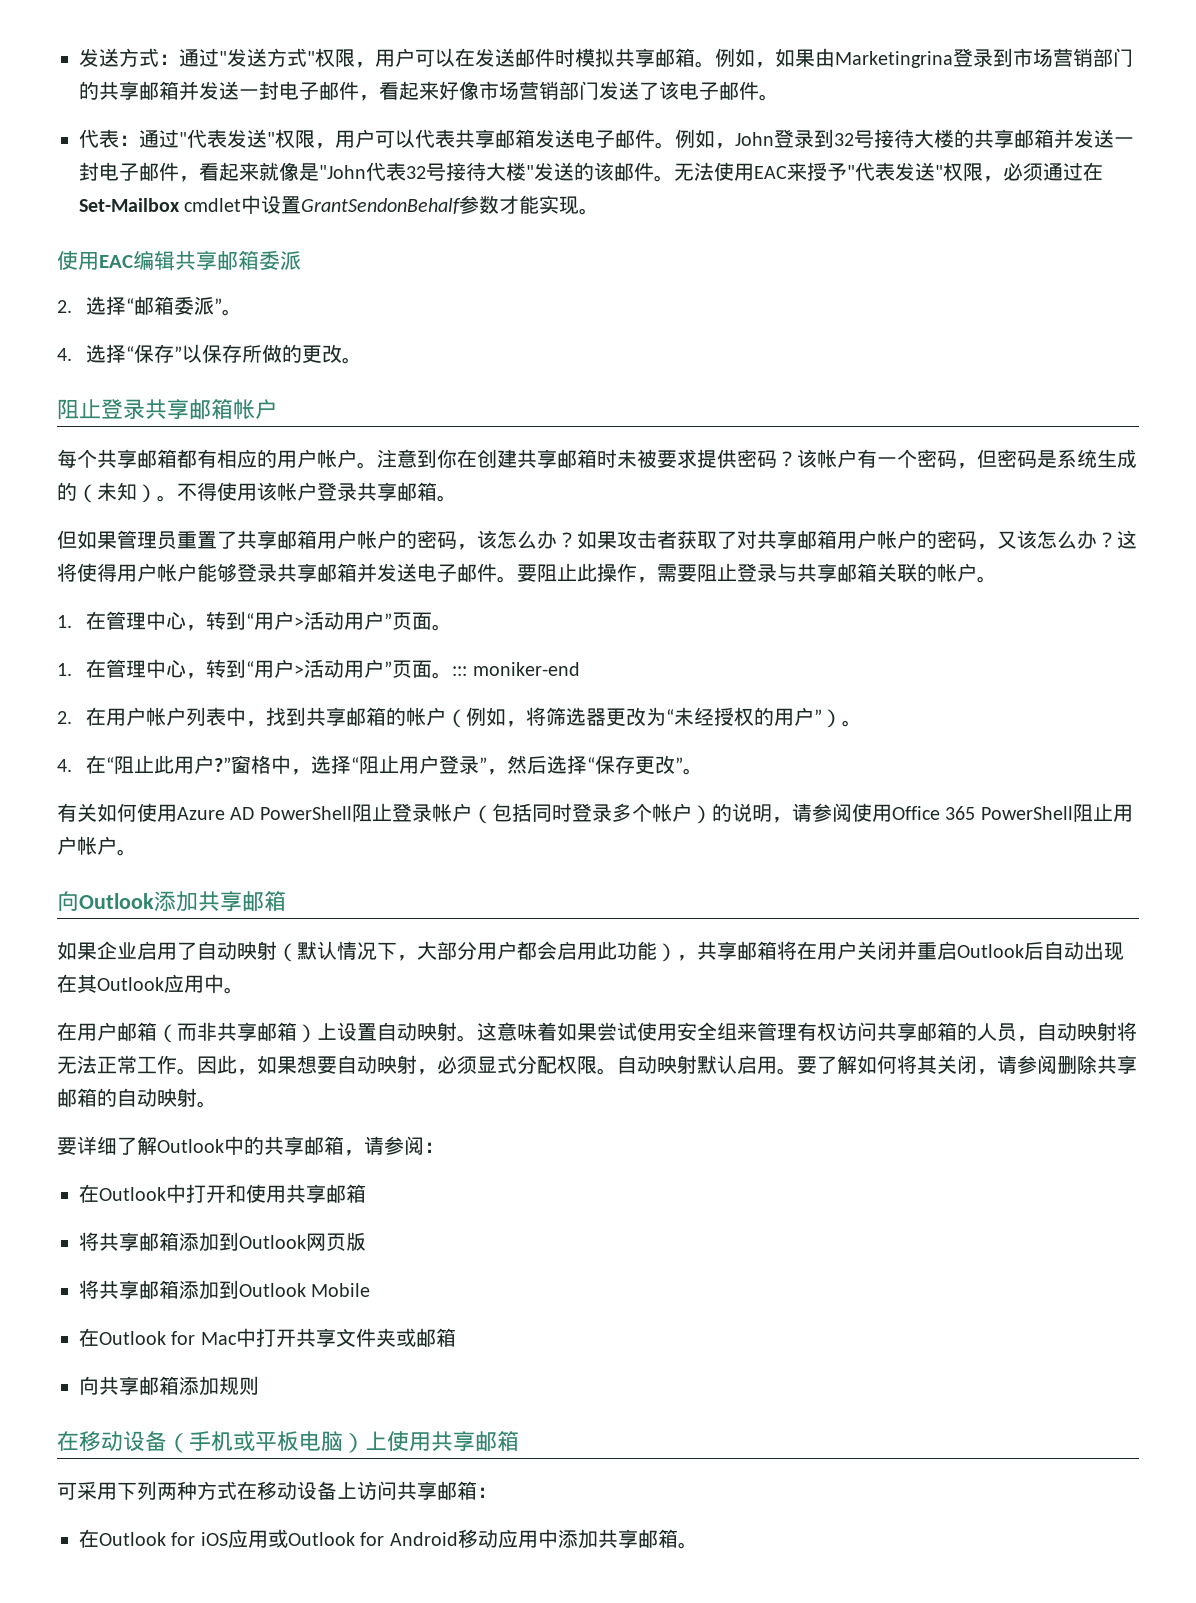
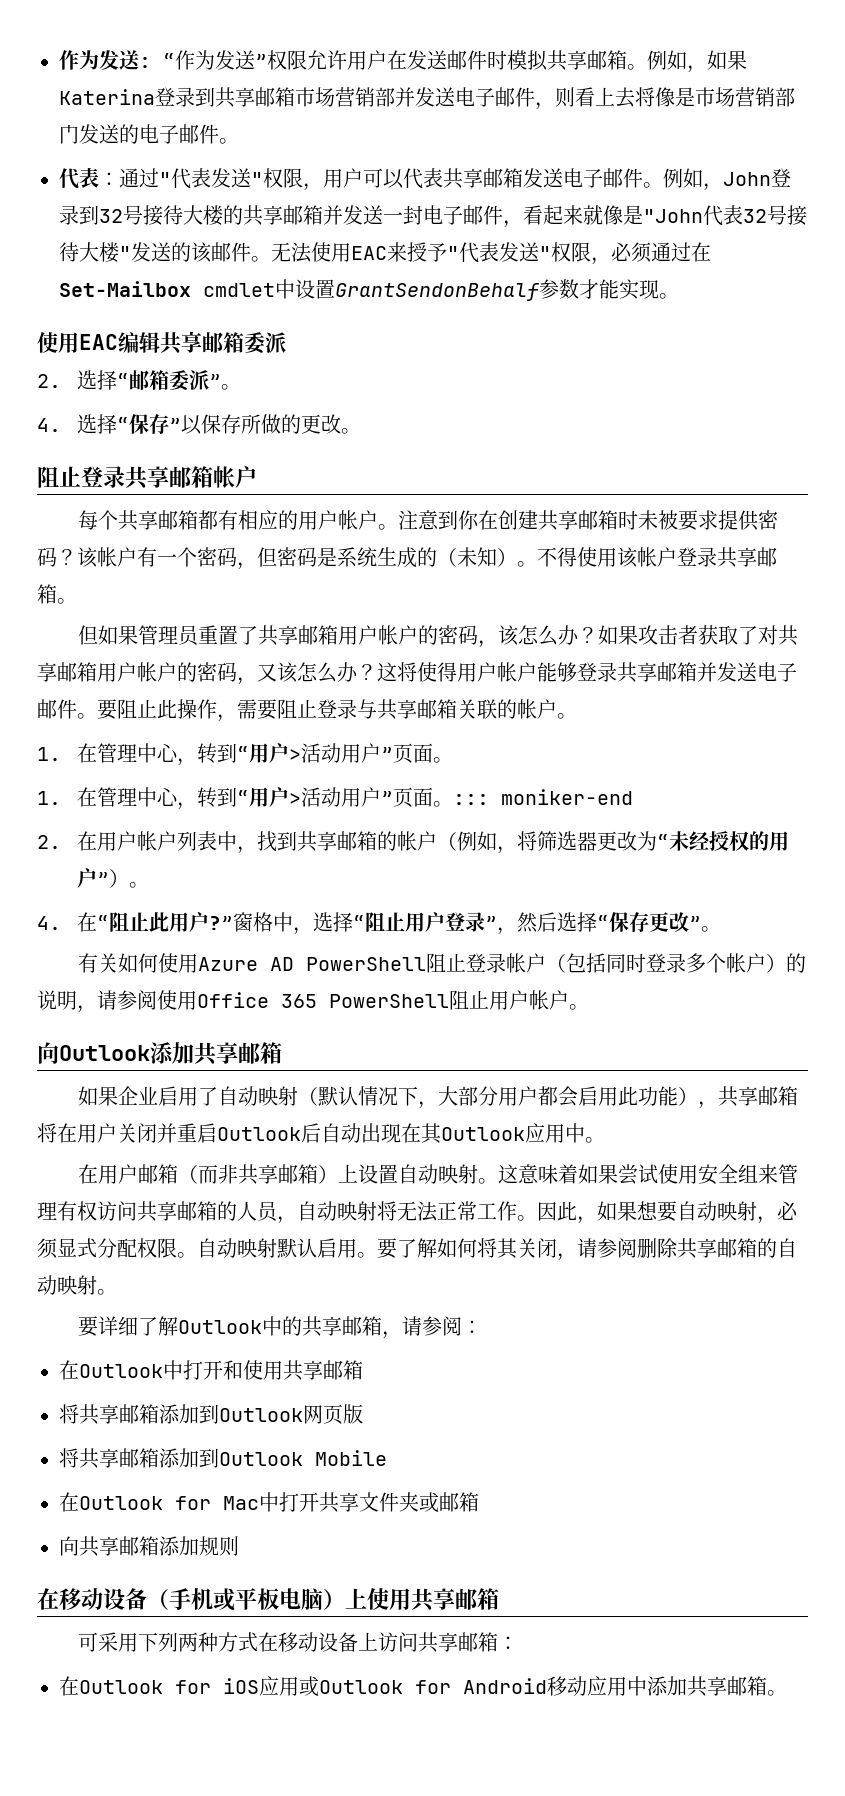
[79,48,455,68] 发送方式：通过"发送方式"权限，用户可以 -> [59,50,387,70] 作为发送: “作为发送”权限允许用户
[815,48,1133,68] [79,81,479,101] 由Marketingrina登录到市场营销部门的共享邮箱并发送一封电子邮件，看起来好像 -> [59,87,695,110] Katerina登录到共享邮箱市场营销部并发送电子邮件，则看上去将像是
[639,81,679,100] 了该 -> [119,124,139,144] 的

